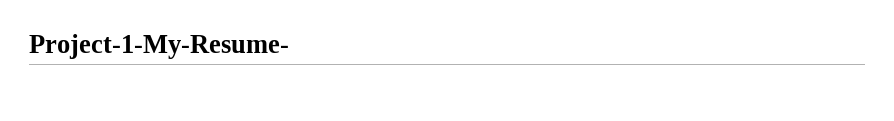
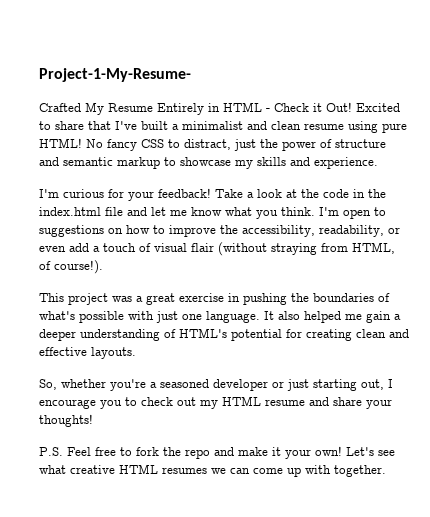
(289, 46) none -> [39,102,400,115] [39,121,407,133] [39,138,386,151] [39,157,378,169] [39,188,386,201] [39,207,386,219] [39,225,400,237] [39,242,395,256] [39,260,103,274] [39,293,390,305] [39,311,401,323] [39,328,409,341] [39,347,136,359] [39,379,393,391] [39,396,392,409] [39,414,93,427] [39,446,395,459] [39,464,386,477] // Crafted My Resume Entirely in HTML - Check it Out! Excited to share that I've built a minimalist and clean resume using pure HTML! No fancy CSS to distract, just the power of structure and semantic markup to showcase my skills and experience. // I'm curious for your feedback! Take a look at the code in the index.html file and let me know what you think. I'm open to suggestions on how to improve the accessibility, readability, or even add a touch of visual flair (without straying from HTML, of course!). // This project was a great exercise in pushing the boundaries of what's possible with just one language. It also helped me gain a deeper understanding of HTML's potential for creating clean and effective layouts. // So, whether you're a seasoned developer or just starting out, I encourage you to check out my HTML resume and share your thoughts! // P.S. Feel free to fork the repo and make it your own! Let's see what creative HTML resumes we can come up with together.

